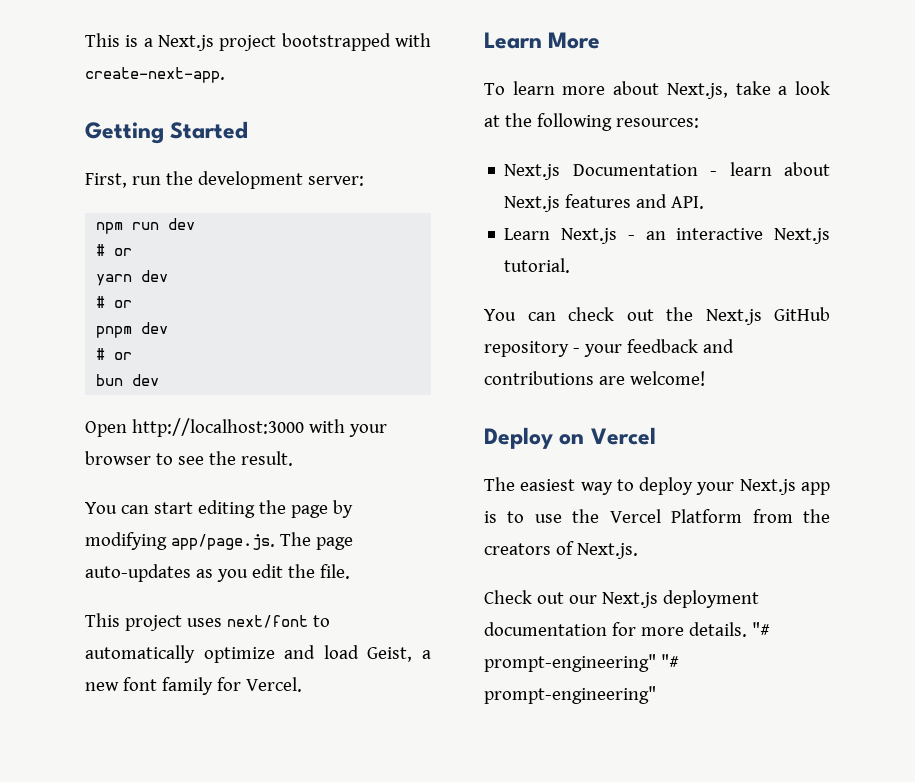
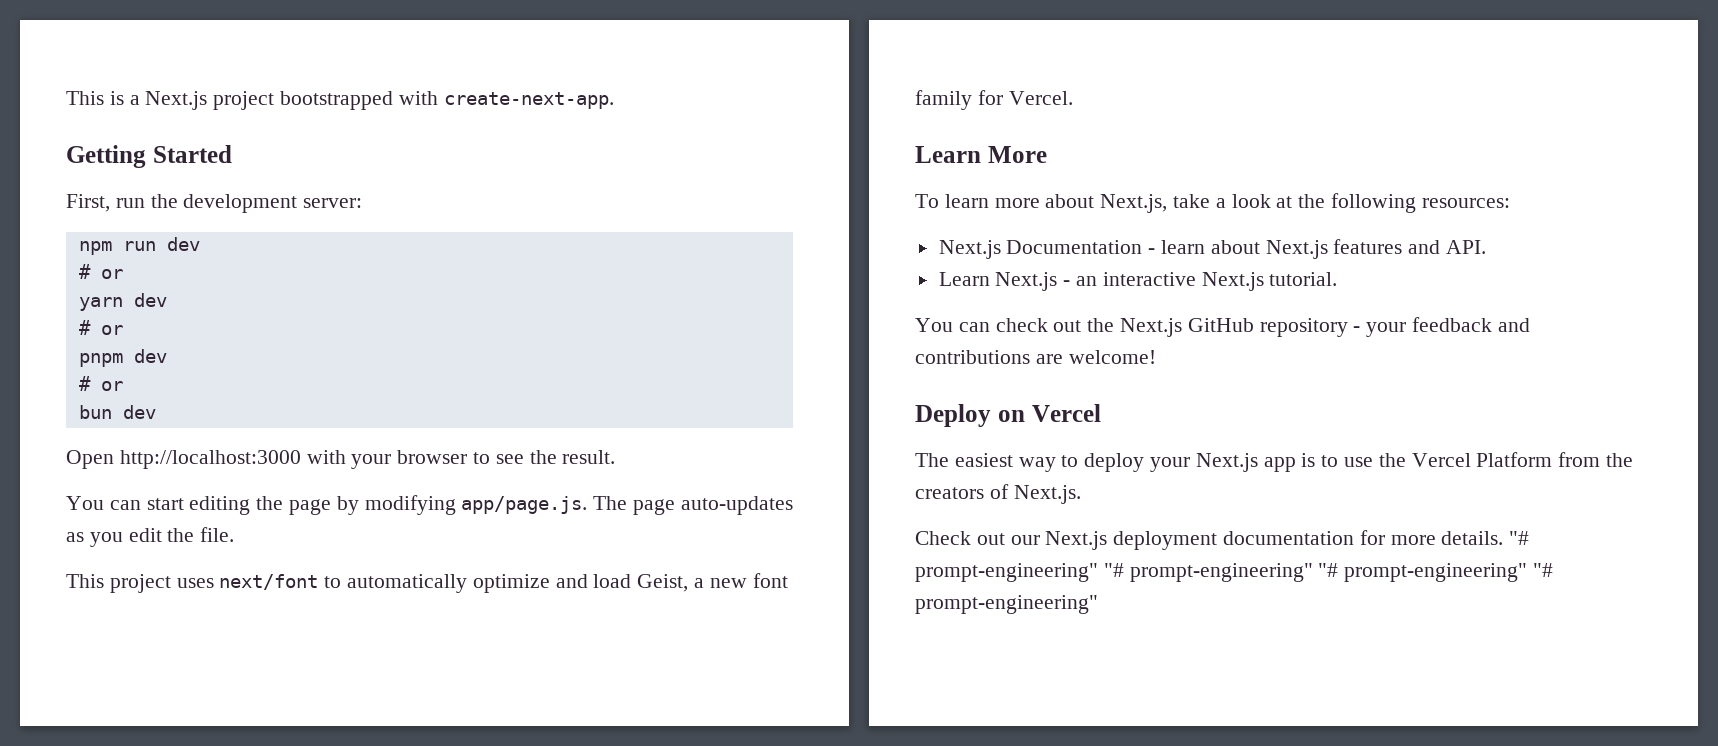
(656, 695) none -> [1318,563,1554,582] [915,595,1098,614] "# prompt-engineering" "# prompt-engineering"

